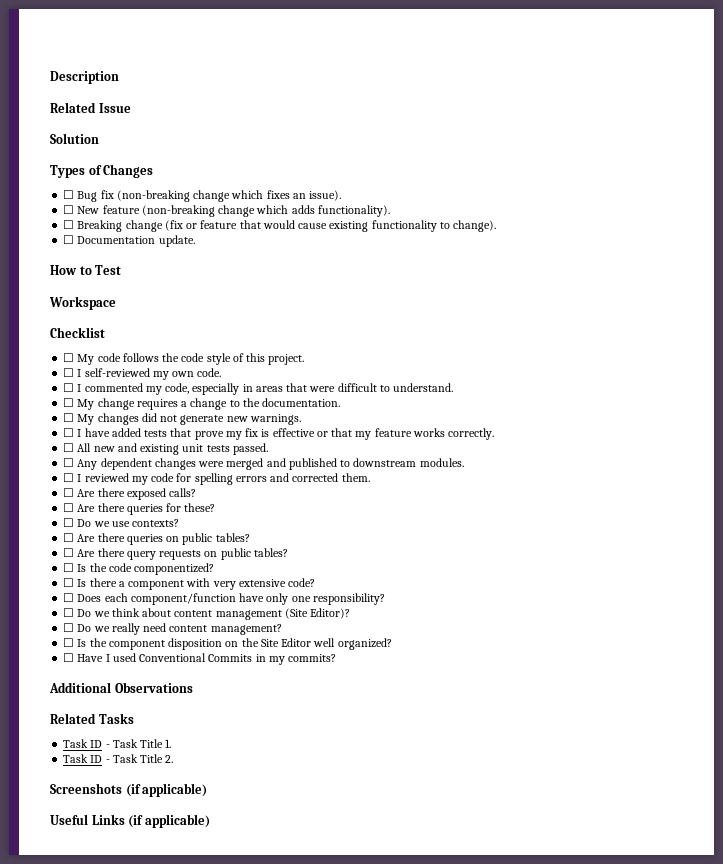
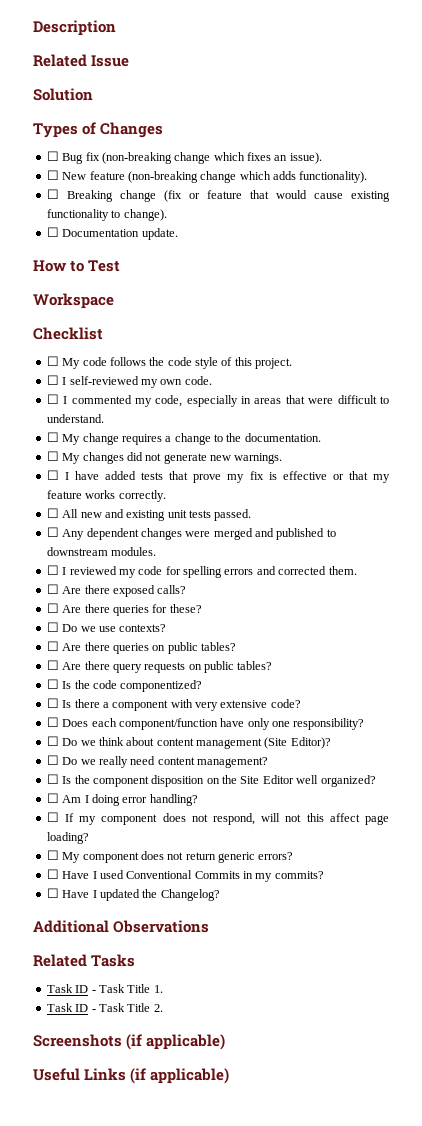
(392, 644) none -> [46,793,198,806] [46,812,389,825] [46,832,89,844] [46,850,294,863] // ☐ Am I doing error handling? // ☐ If my component does not respond, will not this affect page loading? // ☐ My component does not return generic errors?
(337, 658) none -> [46,888,220,901] // ☐ Have I updated the Changelog?

